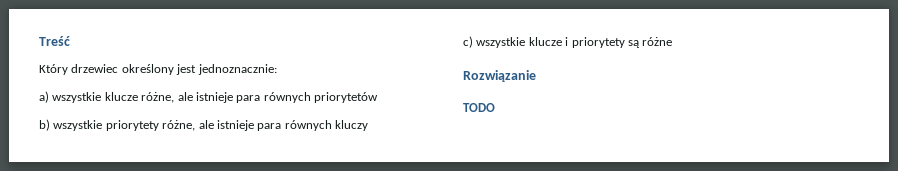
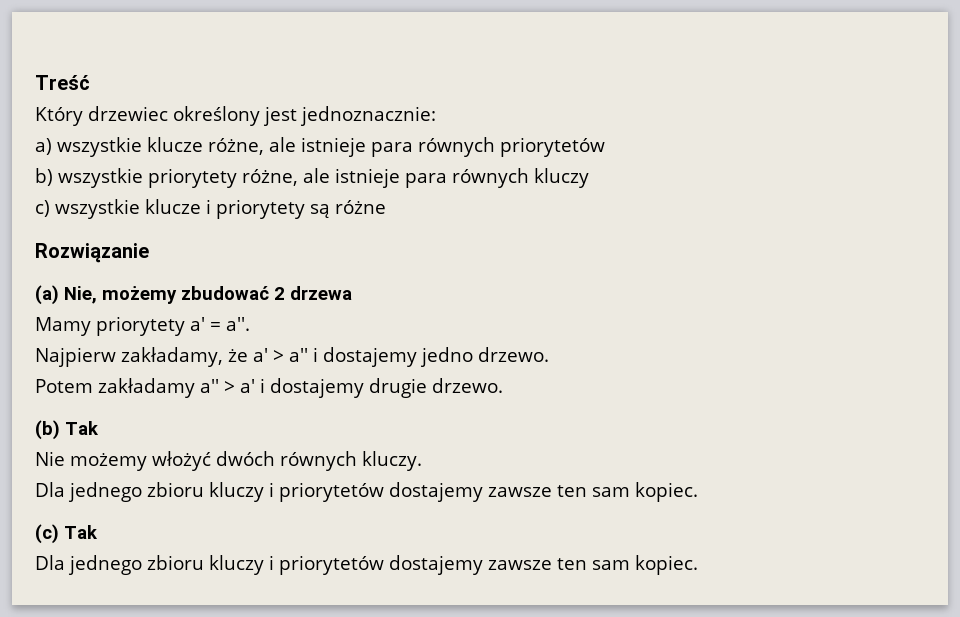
[463,103,495,112] TODO -> [35,285,352,305] [35,316,250,336] [35,347,549,367] [35,378,503,398] [35,420,99,440] [35,451,422,471] [35,482,698,502] [35,524,98,544] [35,555,698,575] (a) Nie, możemy zbudować 2 drzewa // Mamy priorytety a' = a''. // Najpierw zakładamy, że a' > a'' i dostajemy jedno drzewo. // Potem zakładamy a'' > a' i dostajemy drugie drzewo. // (b) Tak // Nie możemy włożyć dwóch równych kluczy. // Dla jednego zbioru kluczy i priorytetów dostajemy zawsze ten sam kopiec. // (c) Tak // Dla jednego zbioru kluczy i priorytetów dostajemy zawsze ten sam kopiec.

